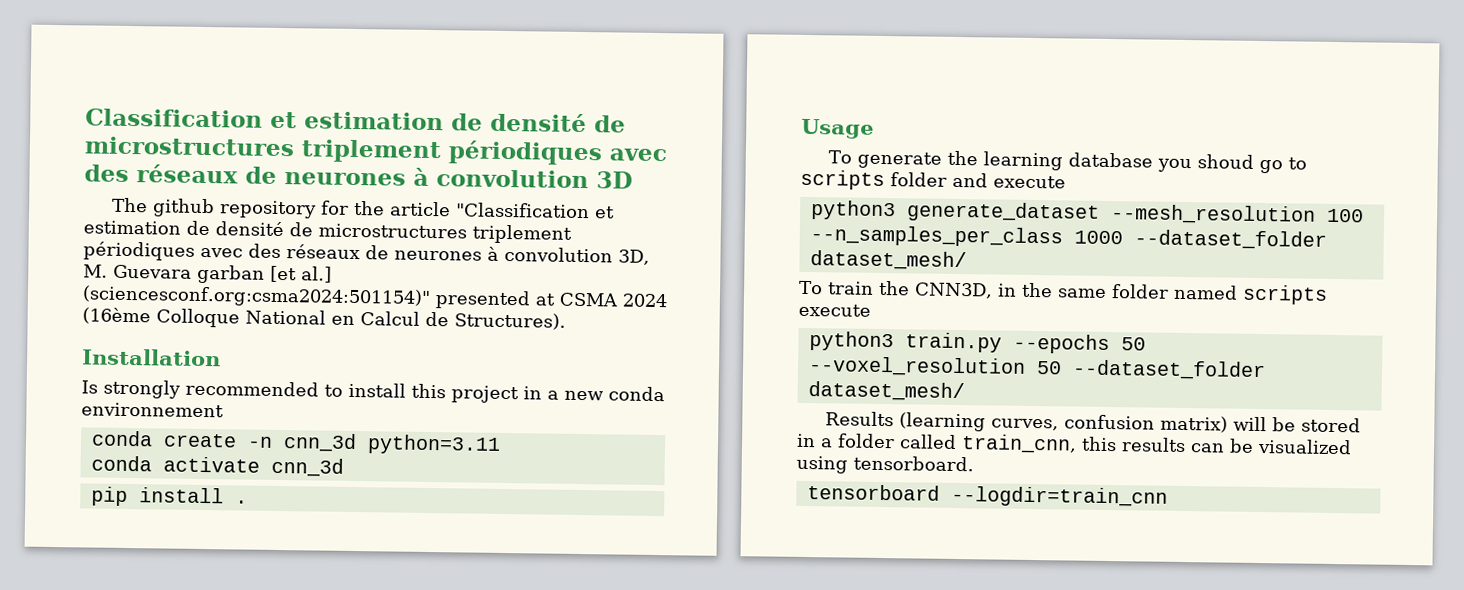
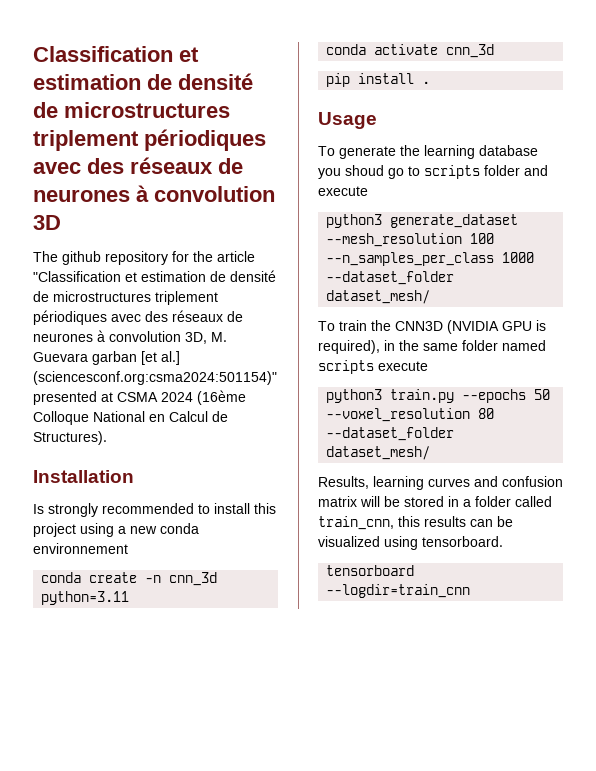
[523,386,542,400] in -> [80,523,114,537] using
[913,282,993,299] CNN3D, -> [395,320,546,334] [318,340,380,354] CNN3D (NVIDIA GPU is required),
[1035,359,1266,381] [807,381,965,402] [825,411,1229,433] 50 --dataset_folder dataset_mesh/ // Results (learning curves, confusion matrix) -> [478,408,495,419] [326,427,455,441] [326,446,431,460] [318,476,563,490] [318,496,357,507] 80 --dataset_folder dataset_mesh/ // Results, learning curves and confusion matrix

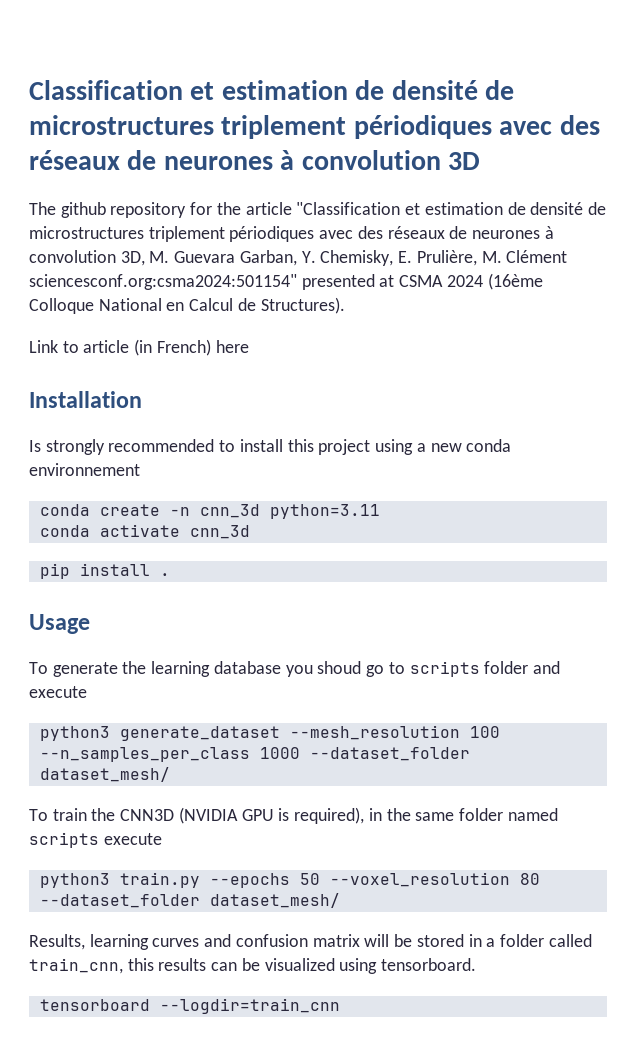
[92,351,180,365] [33,371,277,385] garban [et al.] (sciencesconf.org:csma2024:501154)" -> [239,250,568,266] [29,274,297,290] Garban, Y. Chemisky, E. Prulière, M. Clément sciencesconf.org:csma2024:501154"
(107, 438) none -> [29,339,249,356] // Link to article (in French) here

